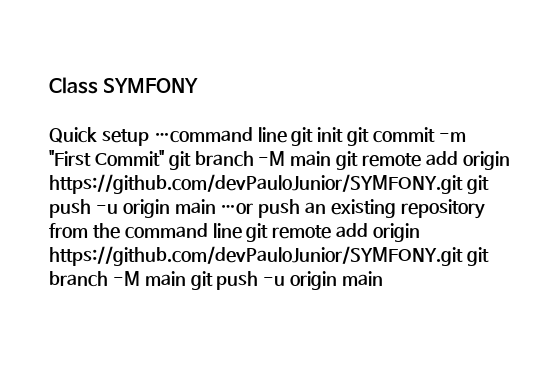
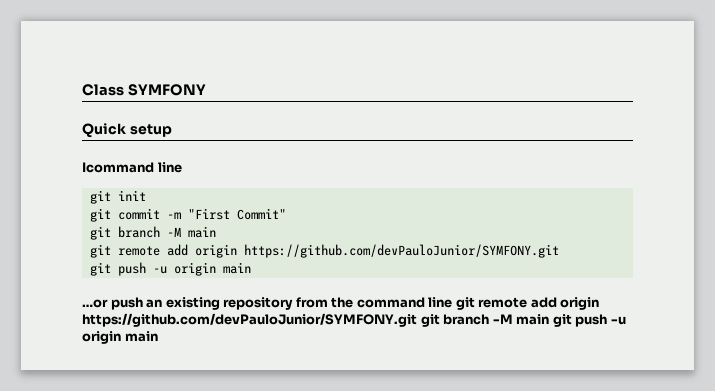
[153,127,287,143] …command line -> [82,162,182,173] // Icommand line //
(344, 134) none -> (146, 195) //
[168,151,510,170] [49,174,489,194] [49,199,216,218] git branch -M main git remote add origin https://github.com/devPauloJunior/SYMFONY.git git push -u origin main -> [89,226,216,240] [89,244,559,258] [89,262,251,276] // git branch -M main // git remote add origin https://github.com/devPauloJunior/SYMFONY.git // git push -u origin main //

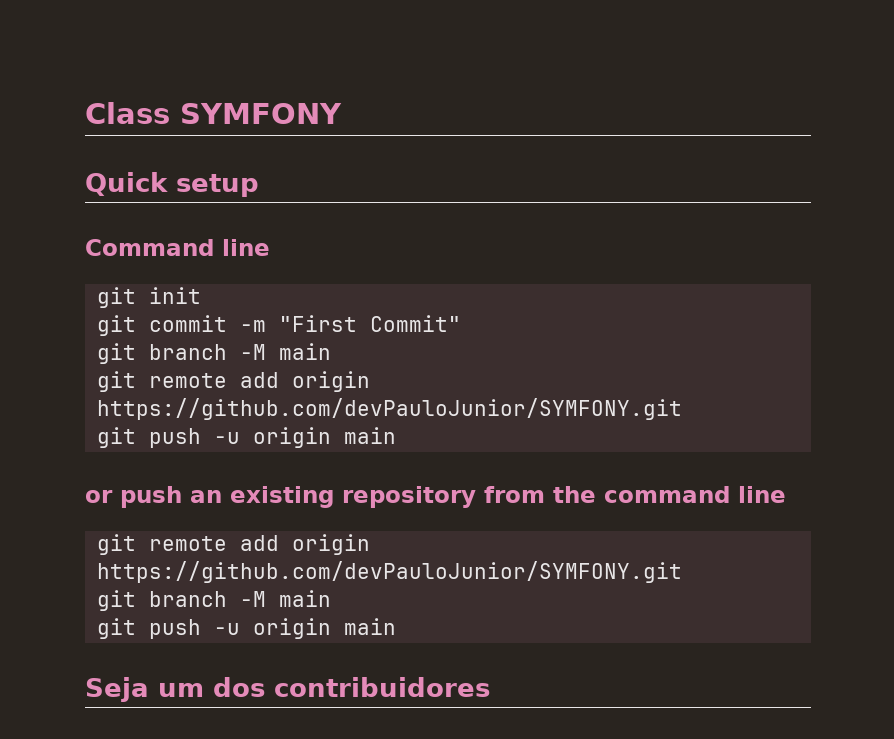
[82,162,154,173] Icommand -> [85,239,214,256] Command
[82,299,108,308] …or -> [85,490,113,503] or
[455,297,600,310] [82,313,626,327] [82,331,158,344] git remote add origin https://github.com/devPauloJunior/SYMFONY.git git branch -M main git push -u origin main -> [97,534,371,555] [97,561,683,583] [97,590,332,611] [97,618,397,639] [85,677,490,702] // git remote add origin https://github.com/devPauloJunior/SYMFONY.git // git branch -M main // git push -u origin main // Seja um dos contribuidores

